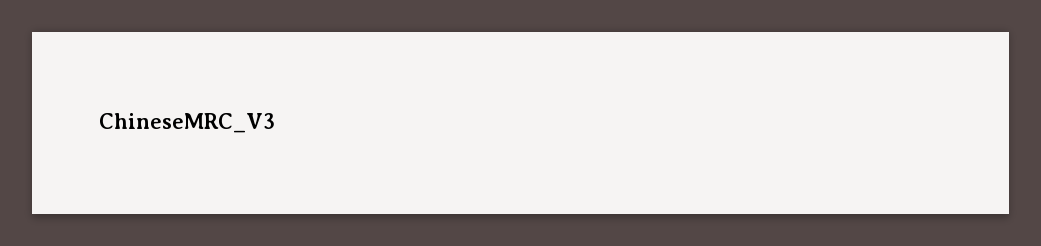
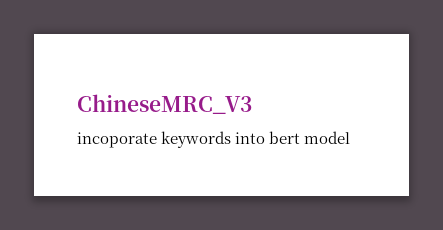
(275, 123) none -> [77,131,351,148] // incoporate keywords into bert model

